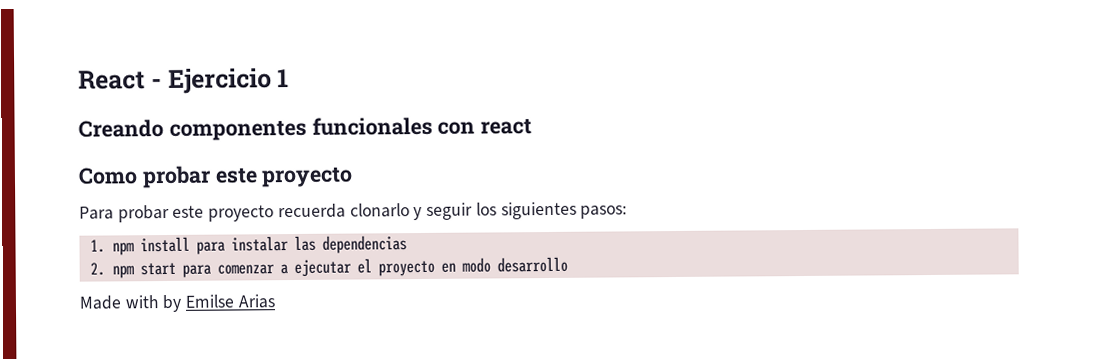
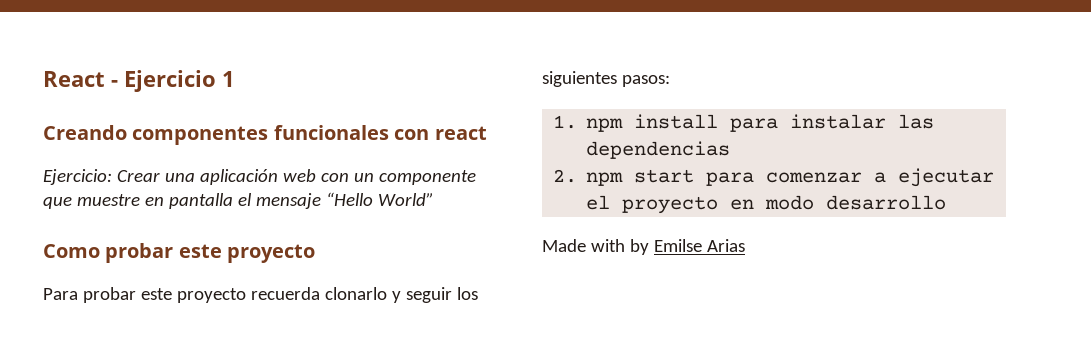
(533, 126) none -> [43,169,476,185] [43,192,434,209] // Ejercicio: Crear una aplicación web con un componente que muestre en pantalla el mensaje “Hello World”

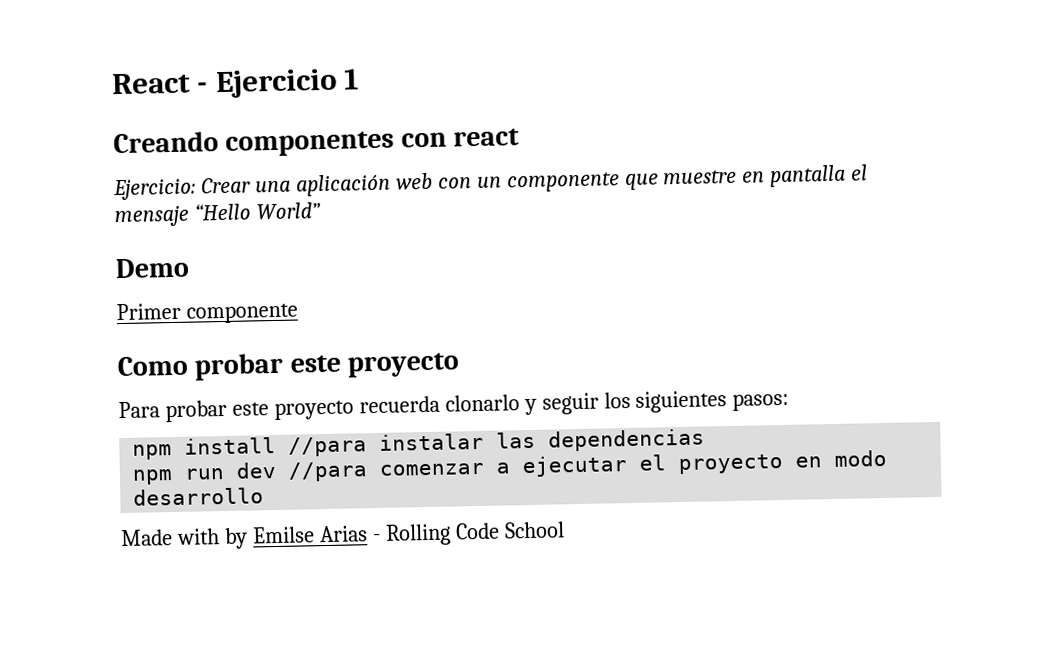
[273,125,389,140] funcionales -> (395, 143) none
(434, 199) none -> [115,257,190,279] [116,302,298,324] // Demo // Primer componente
[553,115,578,129] 1. -> (790, 401) none
[730,118,779,132] para -> [288,436,368,457] //para
[553,169,755,186] 2. npm start para -> [132,461,369,485] npm run dev //para
(745, 245) none -> [372,521,565,546] - Rolling Code School

